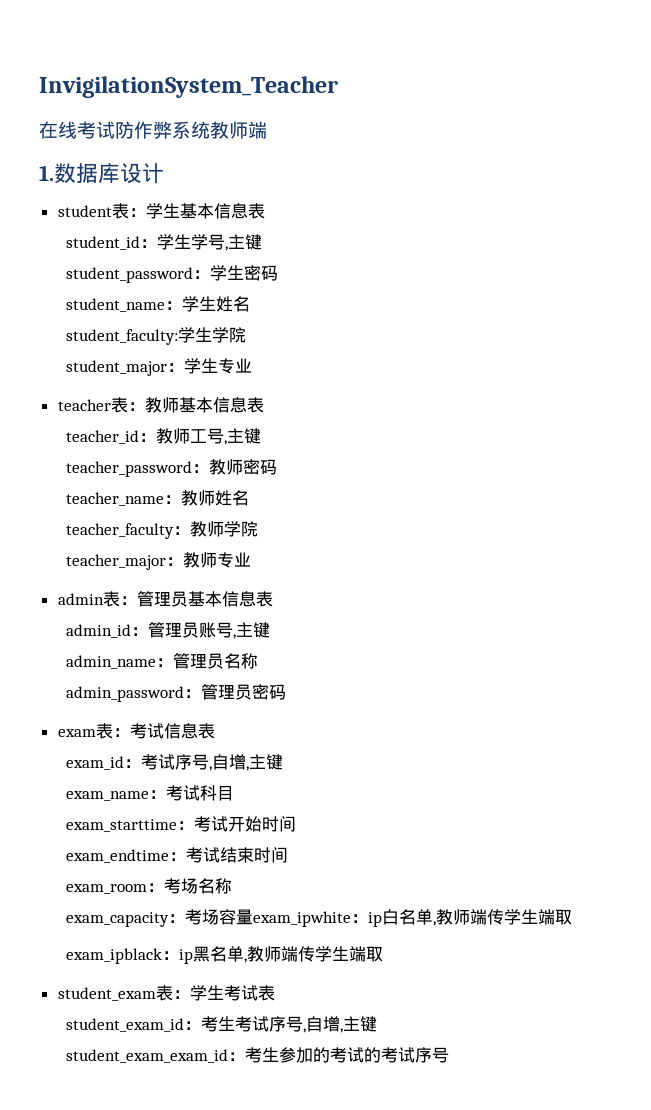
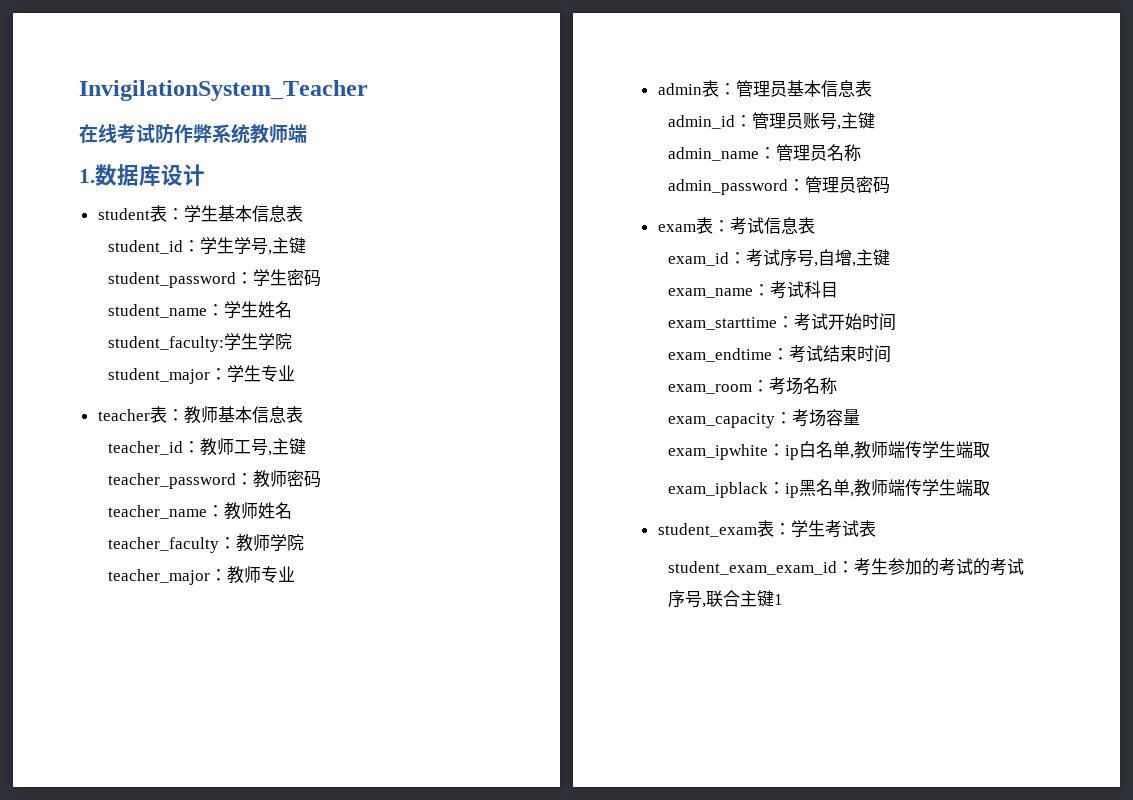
(254, 917) none -> (861, 417) //
[66,1016,378,1033] // student_exam_id：考生考试序号,自增,主键 -> (876, 528) none
(450, 1055) none -> [702,590,784,608] ,联合主键1

